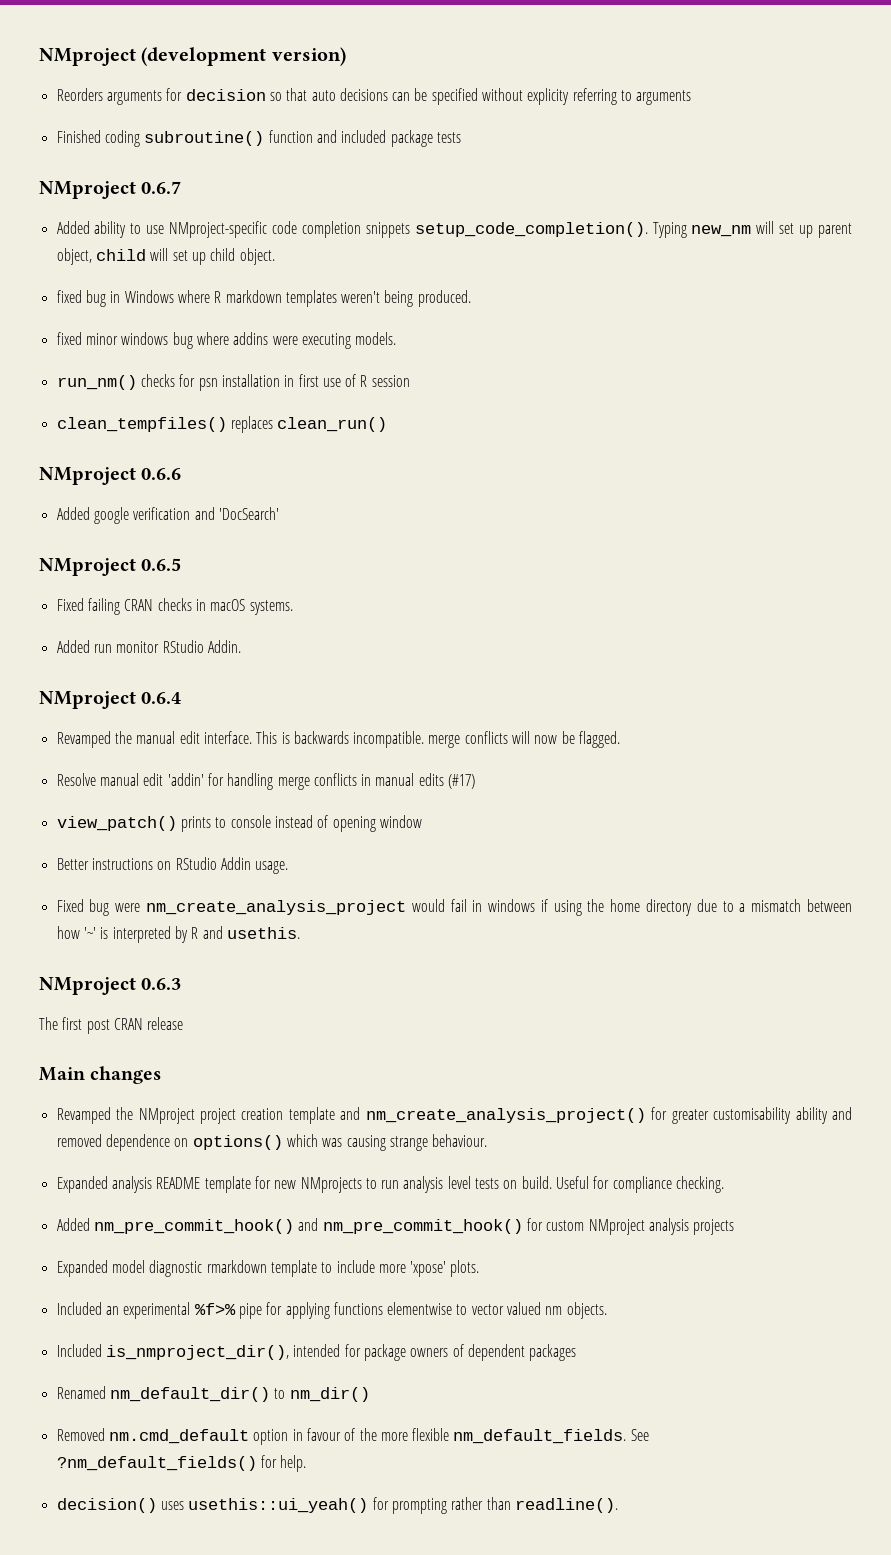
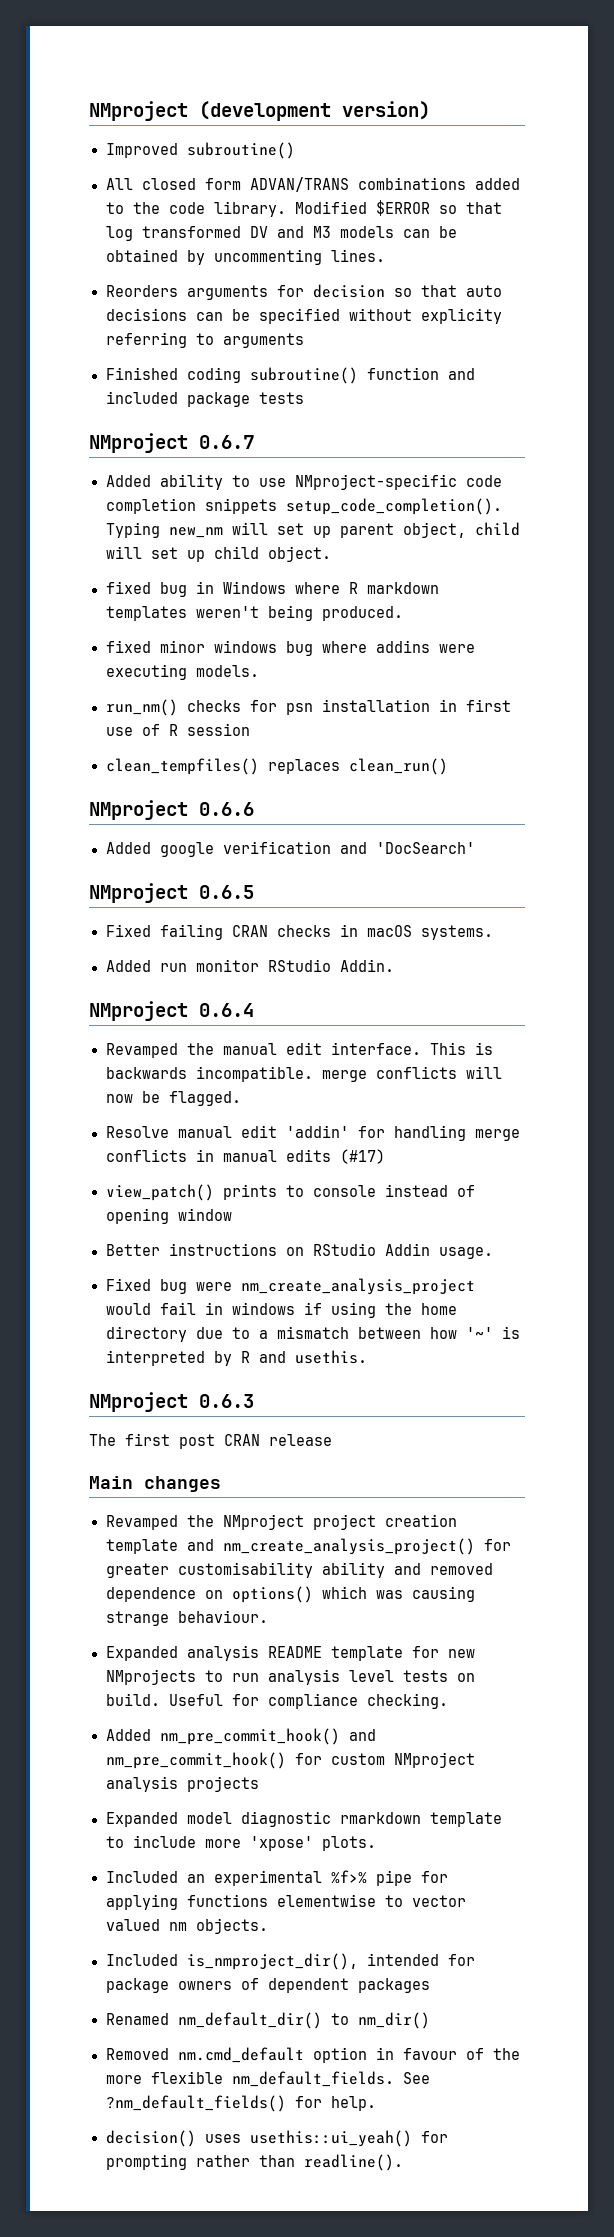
(346, 56) none -> [105,142,295,159] [105,177,520,192] [105,200,502,217] [105,226,457,241] [105,249,385,265] // Improved subroutine() // All closed form ADVAN/TRANS combinations added to the code library. Modified $ERROR so that log transformed DV and M3 models can be obtained by uncommenting lines.

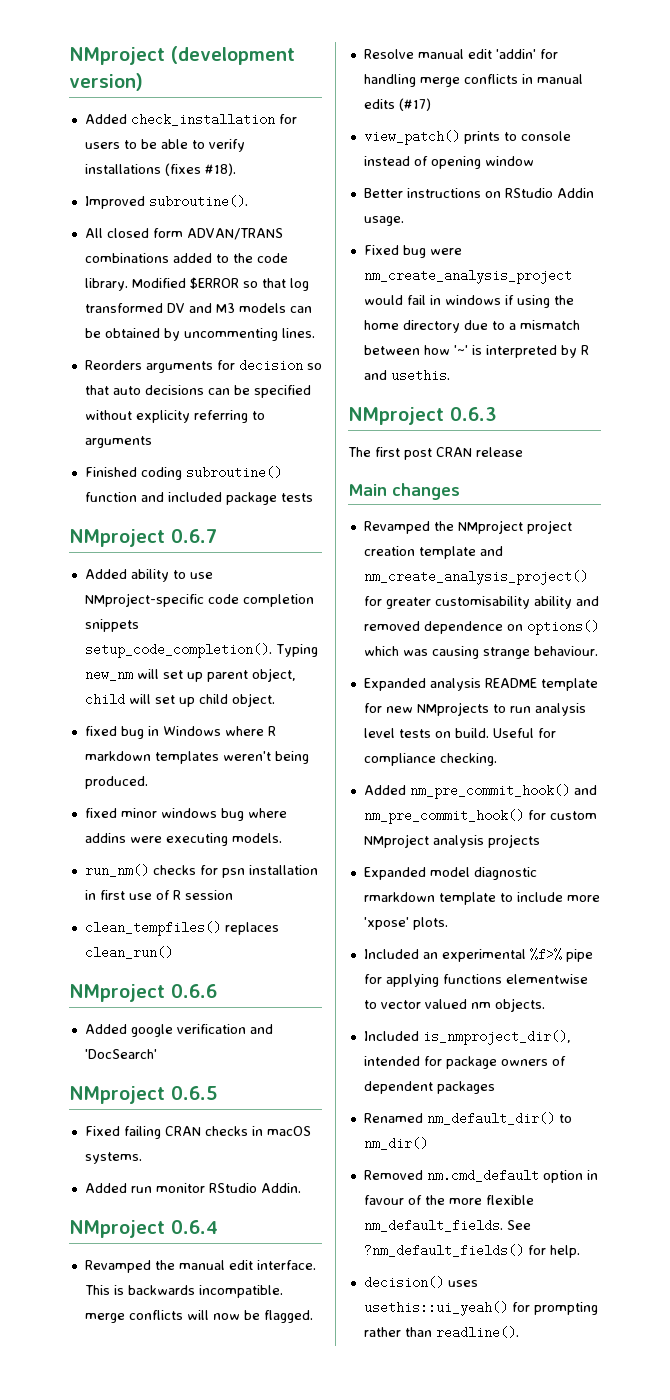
(430, 110) none -> [84,113,297,126] [84,139,245,152] [84,163,236,176] // Added check_installation for users to be able to verify installations (fixes #18).
[186,142,295,159] subroutine() -> [148,195,248,208] subroutine().

